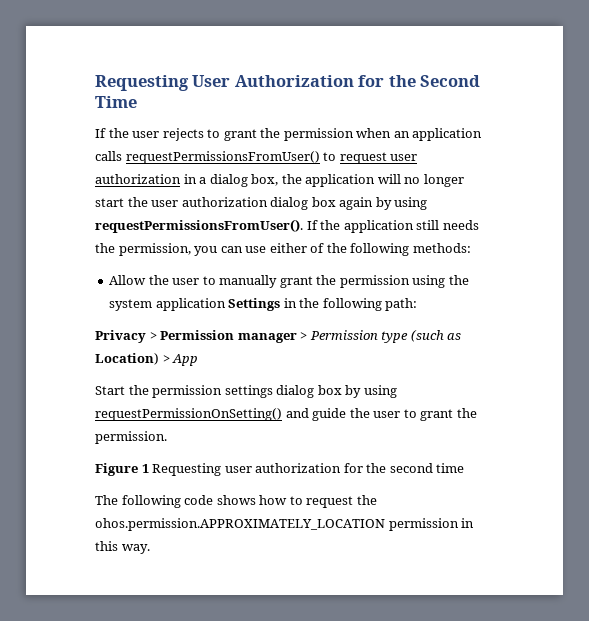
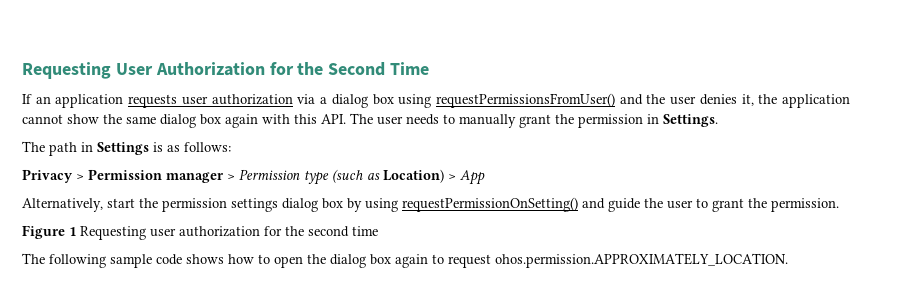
[108,128,483,141] [95,151,418,164] [95,174,464,187] [95,197,428,210] [95,219,479,233] [95,243,471,256] [109,275,200,285] the user rejects to grant the permission when an application calls requestPermissionsFromUser() to request user authorization in a dialog box, the application will no longer start the user authorization dialog box again by using requestPermissionsFromUser(). If the application still needs the permission, you can use either of the following methods: // Allow the user -> [35,93,850,108] [22,113,439,128] an application requests user authorization via a dialog box using requestPermissionsFromUser() and the user denies it, the application cannot show the same dialog box again with this API. The user needs
[412,275,469,288] [109,298,418,311] using the system application Settings in the following path: -> [647,114,718,127] [22,141,231,156] in Settings. // The path in Settings is as follows:
[95,386,125,395] Start -> [22,198,135,212] Alternatively, start
(181, 501) none -> [110,254,152,268] sample
[306,495,377,508] [95,518,475,531] [95,541,150,554] request the ohos.permission.APPROXIMATELY_LOCATION permission in this way. -> [274,253,788,268] open the dialog box again to request ohos.permission.APPROXIMATELY_LOCATION.

